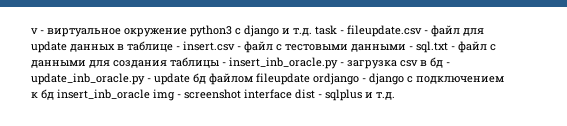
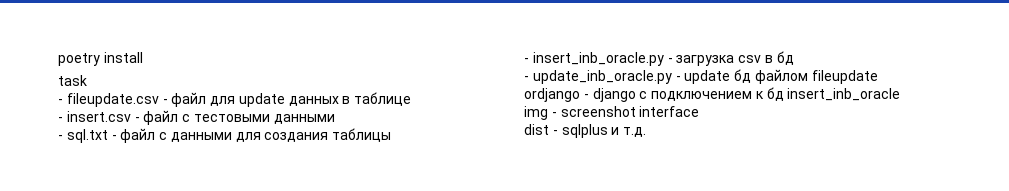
[31,25,312,37] v - виртуальное окружение python3 c django и т.д. -> [58,52,143,66] poetry install //
(337, 30) none -> (87, 80) //
(173, 46) none -> (412, 99) //
(406, 48) none -> (335, 119) //
(219, 62) none -> (392, 135) //
(443, 62) none -> (794, 58) //
(310, 79) none -> (878, 77) //
(150, 94) none -> (901, 94) //
(292, 94) none -> (700, 111) //

